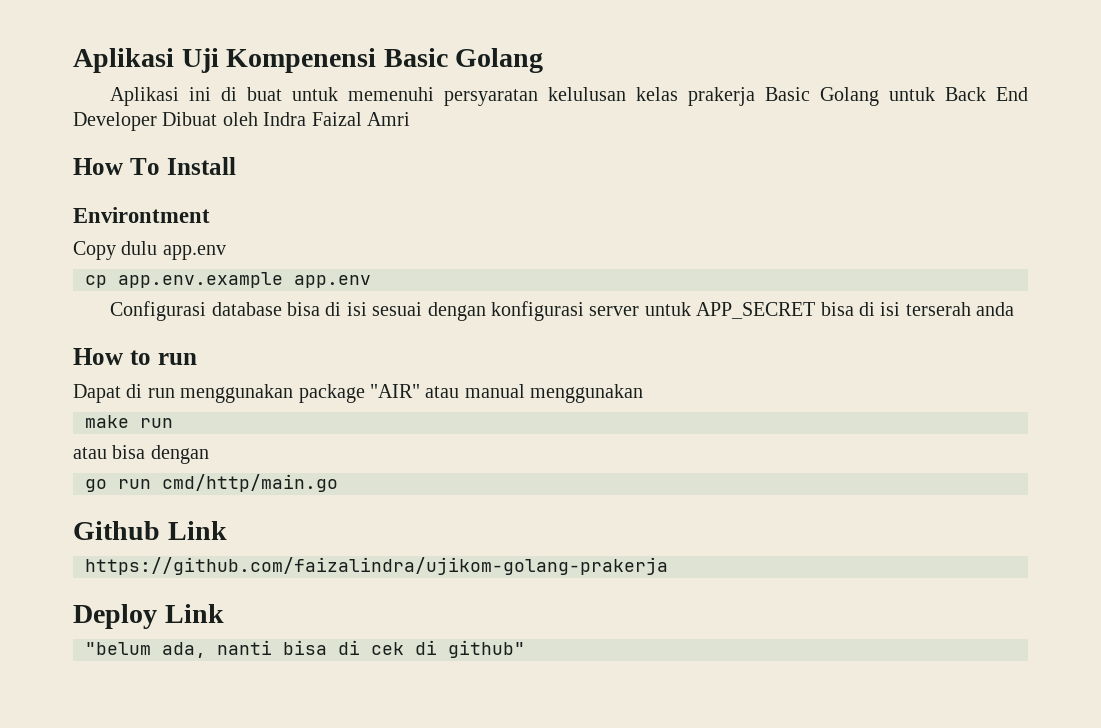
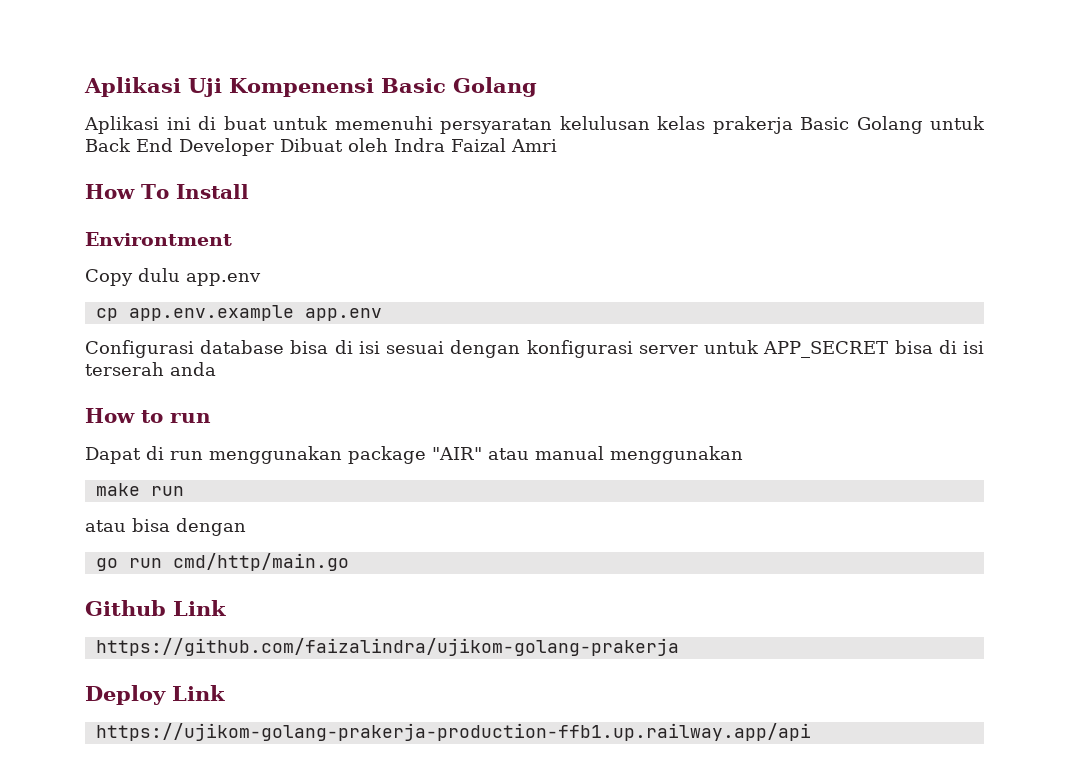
[85,640,525,658] "belum ada, nanti bisa di cek di github" -> [95,723,811,741] https://ujikom-golang-prakerja-production-ffb1.up.railway.app/api

